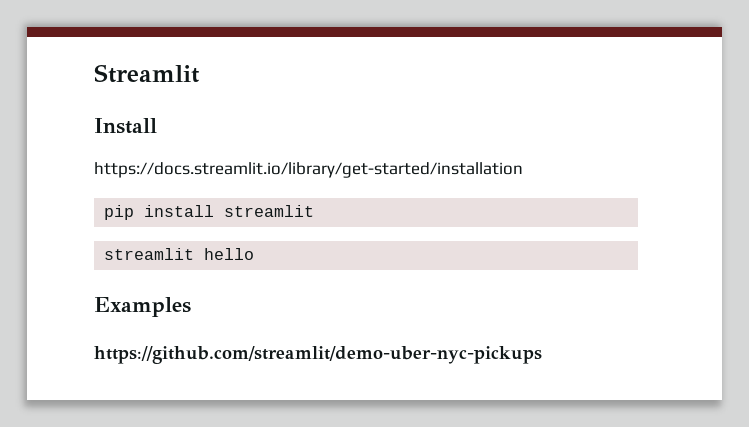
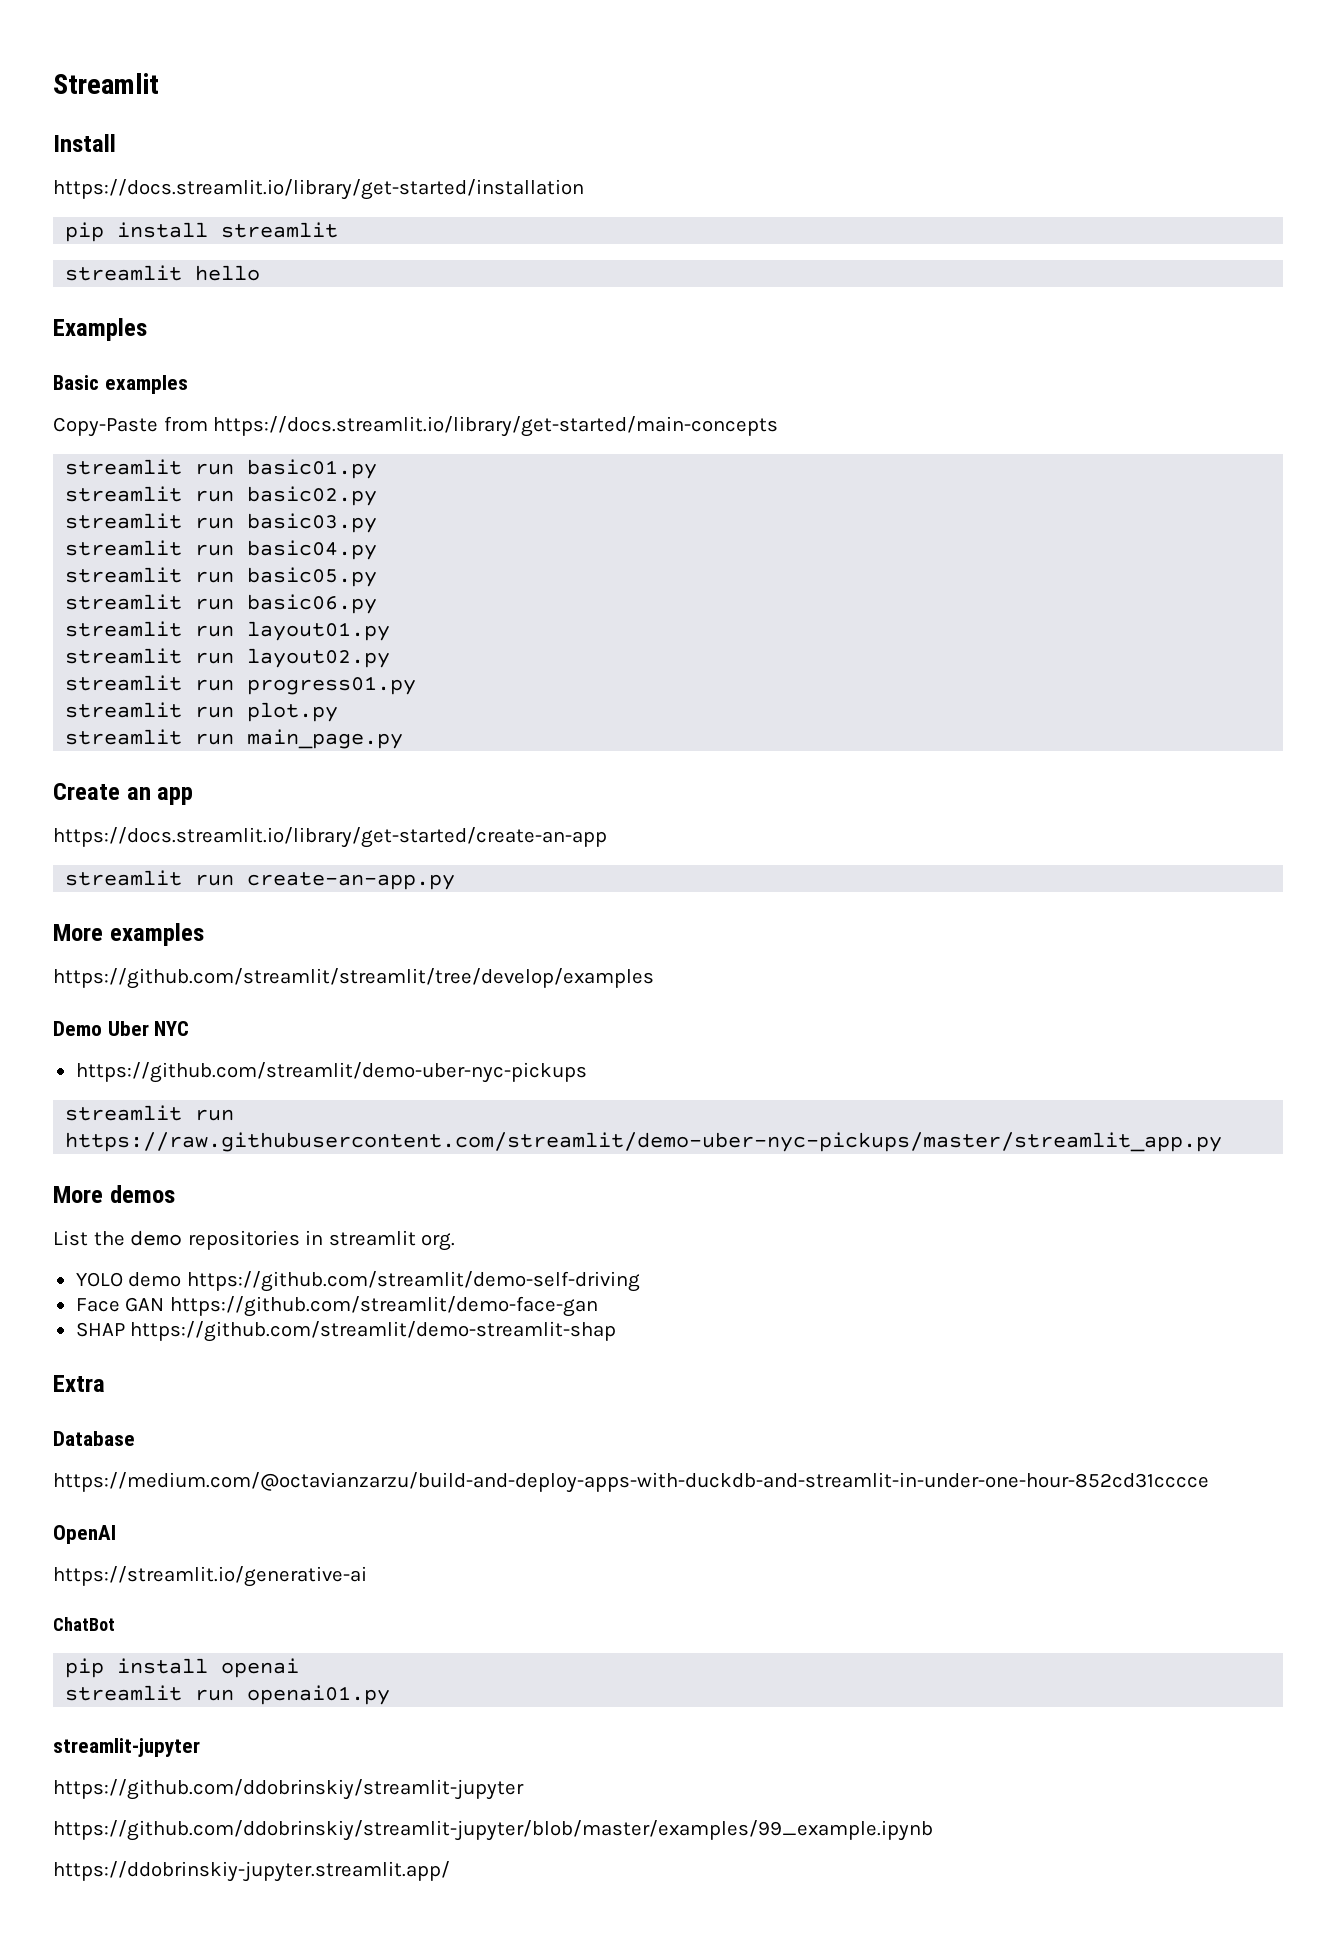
[94,346,542,364] https://github.com/streamlit/demo-uber-nyc-pickups -> [53,375,188,394] [53,416,779,437] [65,459,378,479] [65,486,378,506] [65,513,378,533] [65,540,378,560] [65,567,378,587] [65,594,378,614] [65,621,391,641] [65,648,391,668] [65,675,417,695] [65,702,339,722] [65,729,404,749] [53,783,194,805] [53,827,607,848] [65,870,456,890] [53,923,204,946] [53,968,654,989] [53,1021,190,1036] [75,1062,587,1083] [65,1105,235,1121] [65,1132,1223,1152] [53,1185,175,1203] [53,1230,456,1251] [75,1271,640,1292] [75,1296,598,1317] [75,1321,617,1342] [53,1375,105,1392] [53,1431,135,1446] [53,1472,1209,1493] [53,1525,116,1544] [53,1566,367,1587] [53,1617,115,1631] [65,1658,300,1678] [65,1685,391,1705] [53,1738,200,1757] [53,1779,524,1800] [53,1820,933,1841] [53,1861,450,1882] Basic examples // Copy-Paste from https://docs.streamlit.io/library/get-started/main-concepts // streamlit run basic01.py // streamlit run basic02.py // streamlit run basic03.py // streamlit run basic04.py // streamlit run basic05.py // streamlit run basic06.py // streamlit run layout01.py // streamlit run layout02.py // streamlit run progress01.py // streamlit run plot.py // streamlit run main_page.py // Create an app // https://docs.streamlit.io/library/get-started/create-an-app // streamlit run create-an-app.py // More examples // https://github.com/streamlit/streamlit/tree/develop/examples // Demo Uber NYC // https://github.com/streamlit/demo-uber-nyc-pickups // streamlit run https://raw.githubusercontent.com/streamlit/demo-uber-nyc-pickups/master/streamlit_app.py // More demos // List the demo repositories in streamlit org. // YOLO demo https://github.com/streamlit/demo-self-driving // Face GAN https://github.com/streamlit/demo-face-gan // SHAP https://github.com/streamlit/demo-streamlit-shap // Extra // Database // https://medium.com/@octavianzarzu/build-and-deploy-apps-with-duckdb-and-streamlit-in-under-one-hour-852cd31cccce // OpenAI // https://streamlit.io/generative-ai // ChatBot // pip install openai // streamlit run openai01.py // streamlit-jupyter // https://github.com/ddobrinskiy/streamlit-jupyter // https://github.com/ddobrinskiy/streamlit-jupyter/blob/master/examples/99_example.ipynb // https://ddobrinskiy-jupyter.streamlit.app/

